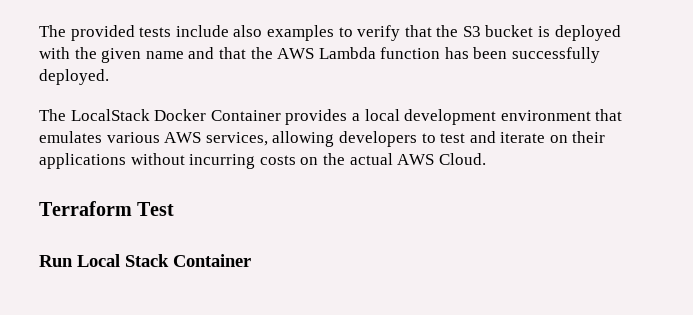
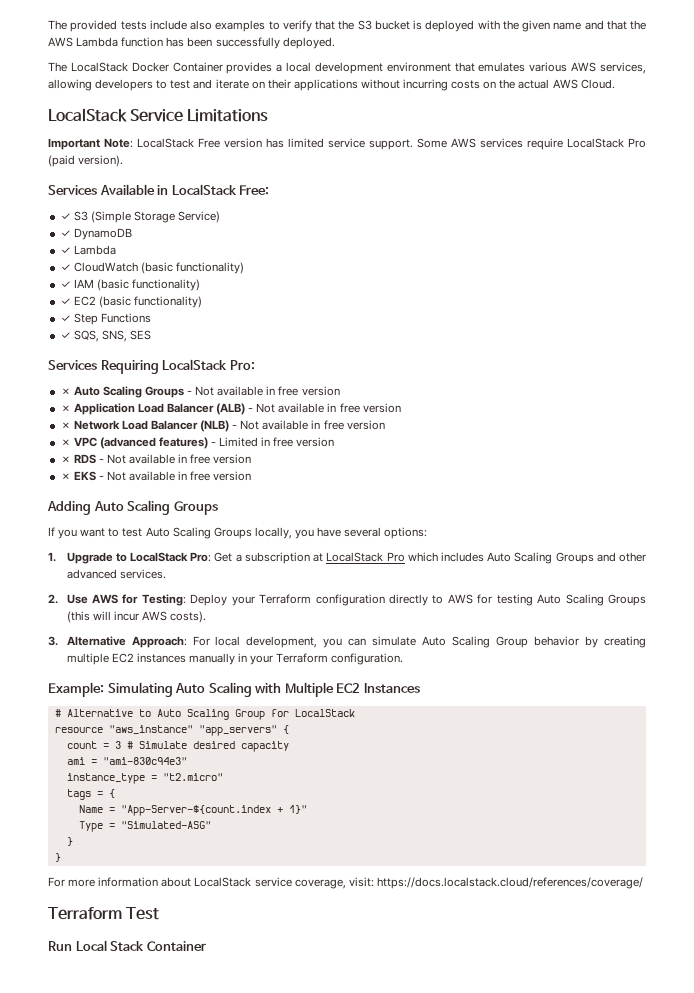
(486, 159) none -> [48,108,269,122] [48,138,646,150] [48,155,124,167] [48,184,270,195] [60,211,221,223] [60,228,132,240] [60,245,116,255] [60,262,244,274] [60,279,200,291] [60,296,202,308] [60,313,151,325] [60,330,151,342] [48,359,255,374] [60,386,340,398] [60,403,401,415] [60,420,385,432] [60,437,335,449] [60,454,252,464] [60,471,252,481] [47,500,218,515] [48,527,428,539] [48,552,646,564] [66,569,166,579] [48,594,646,606] [66,611,207,623] [48,636,647,648] [66,653,404,665] [48,682,420,697] [54,709,355,720] [54,725,289,736] [66,741,289,752] [66,757,187,765] [66,773,223,784] [66,789,115,800] [78,805,307,816] [78,821,211,832] [66,837,73,846] [54,853,61,862] [48,877,643,889] // LocalStack Service Limitations // Important Note: LocalStack Free version has limited service support. Some AWS services require LocalStack Pro (paid version). // Services Available in LocalStack Free: // ✓ S3 (Simple Storage Service) // ✓ DynamoDB // ✓ Lambda // ✓ CloudWatch (basic functionality) // ✓ IAM (basic functionality) // ✓ EC2 (basic functionality) // ✓ Step Functions // ✓ SQS, SNS, SES // Services Requiring LocalStack Pro: // ✗ Auto Scaling Groups - Not available in free version // ✗ Application Load Balancer (ALB) - Not available in free version // ✗ Network Load Balancer (NLB) - Not available in free version // ✗ VPC (advanced features) - Limited in free version // ✗ RDS - Not available in free version // ✗ EKS - Not available in free version // Adding Auto Scaling Groups // If you want to test Auto Scaling Groups locally, you have several options: // 1. Upgrade to LocalStack Pro: Get a subscription at LocalStack Pro which includes Auto Scaling Groups and other advanced services. // 2. Use AWS for Testing: Deploy your Terraform configuration directly to AWS for testing Auto Scaling Groups (this will incur AWS costs). // 3. Alternative Approach: For local development, you can simulate Auto Scaling Group behavior by creating multiple EC2 instances manually in your Terraform configuration. // Example: Simulating Auto Scaling with Multiple EC2 Instances // # Alternative to Auto Scaling Group for LocalStack // resource "aws_instance" "app_servers" { // count = 3 # Simulate desired capacity // ami = "ami-830c94e3" // instance_type = "t2.micro" // tags = { // Name = "App-Server-${count.index + 1}" // Type = "Simulated-ASG" // } // } // For more information about LocalStack service coverage, visit: https://docs.localstack.cloud/references/coverage/

